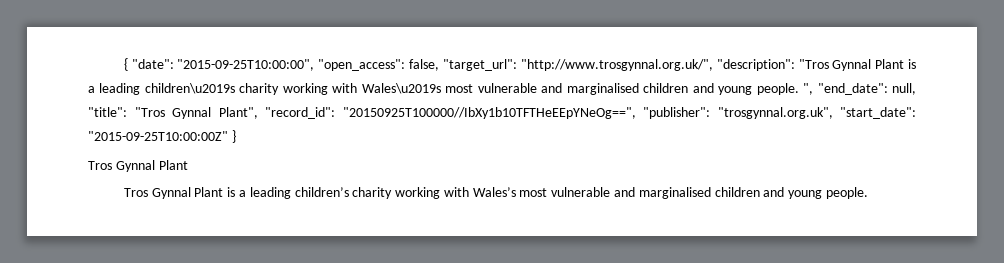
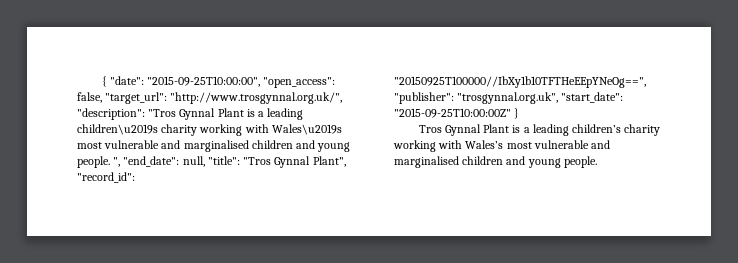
[123,187,224,199] // Tros Gynnal Plant -> (510, 128) none

